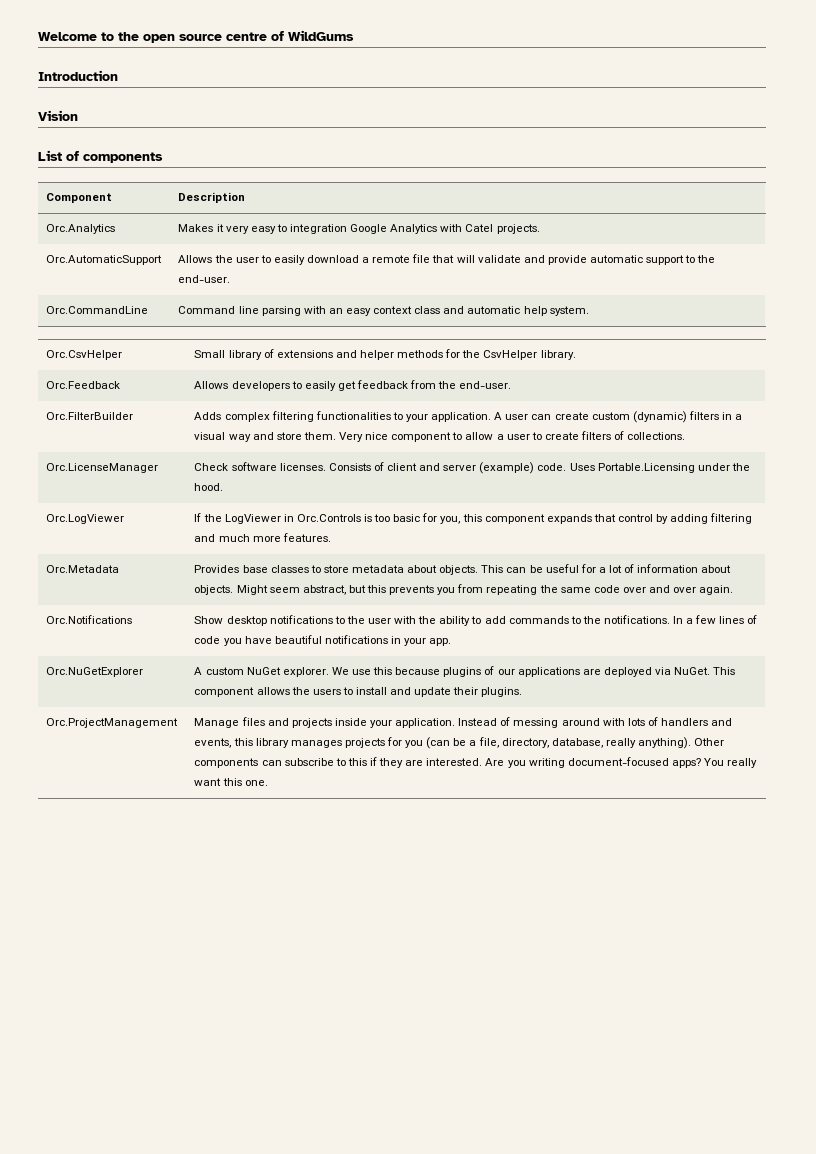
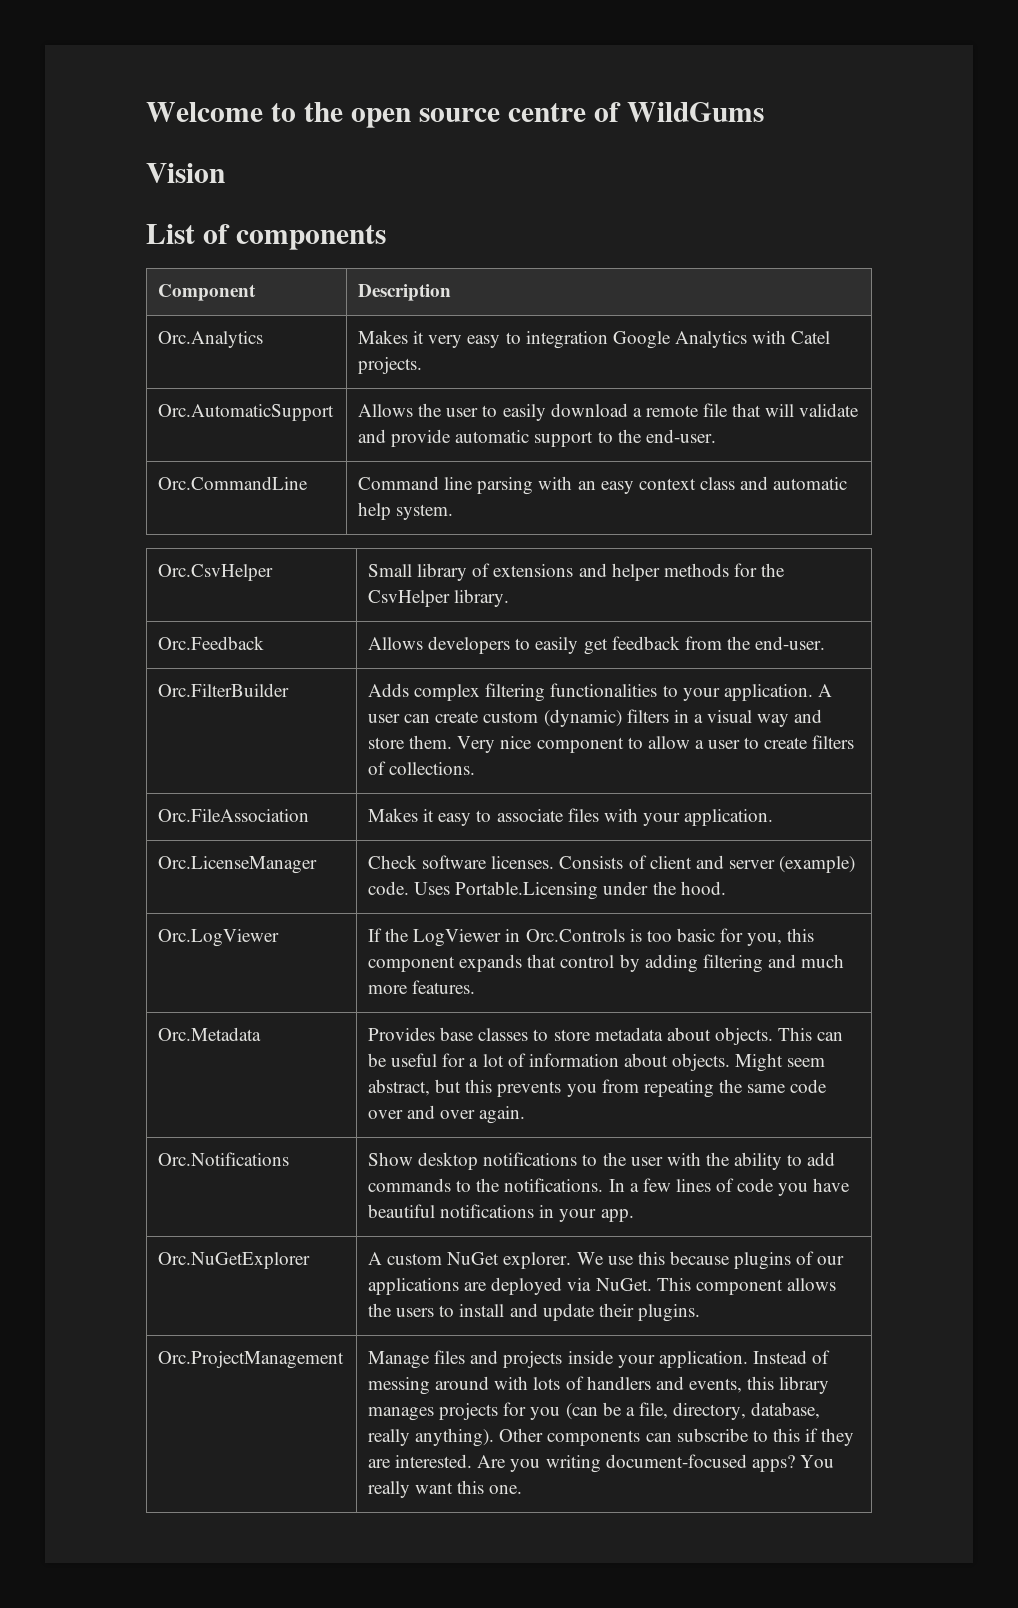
[38,70,118,81] // Introduction -> (764, 112) none
(686, 436) none -> [158,809,310,822] [368,808,774,826] // Orc.FileAssociation | Makes it easy to associate files with your application.

